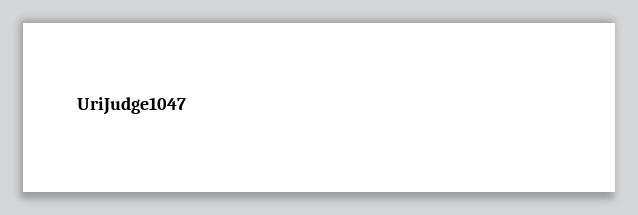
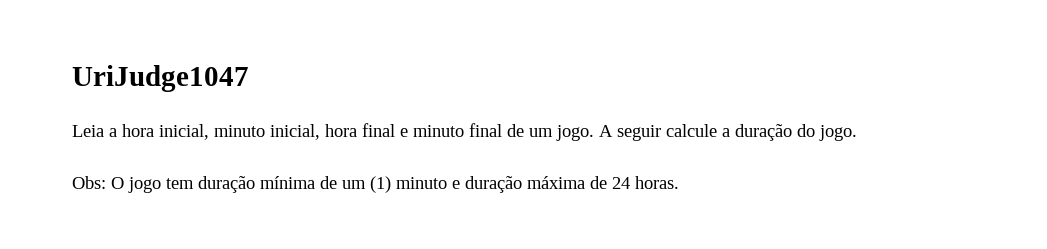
(186, 106) none -> [72,123,857,141] [72,176,679,193] // Leia a hora inicial, minuto inicial, hora final e minuto final de um jogo. A seguir calcule a duração do jogo. // Obs: O jogo tem duração mínima de um (1) minuto e duração máxima de 24 horas.

